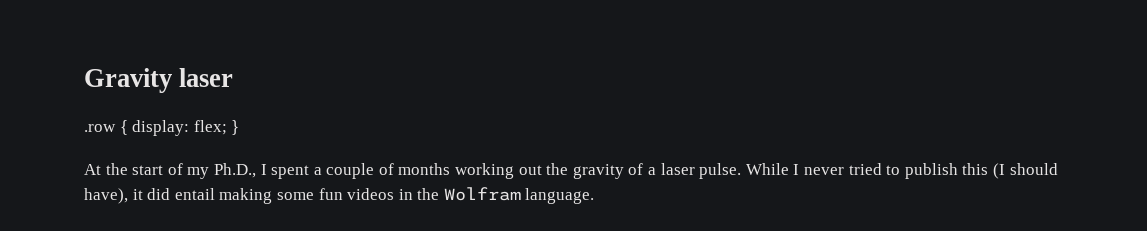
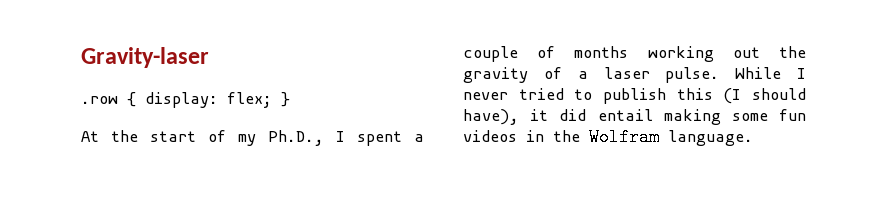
[84,68,234,93] Gravity laser -> [81,47,209,68] Gravity-laser

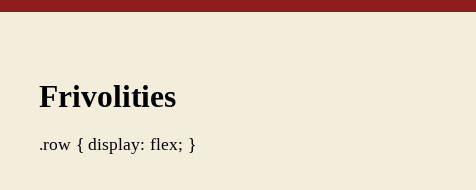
[81,47,209,68] Gravity-laser -> [39,85,176,107] Frivolities
[81,130,424,146] [463,46,806,62] [463,67,806,83] [463,88,806,104] [463,109,806,125] [463,128,753,146] // At the start of my Ph.D., I spent a couple of months working out the gravity of a laser pulse. While I never tried to publish this (I should have), it did entail making some fun videos in the Wolfram language. -> (196, 145) none

